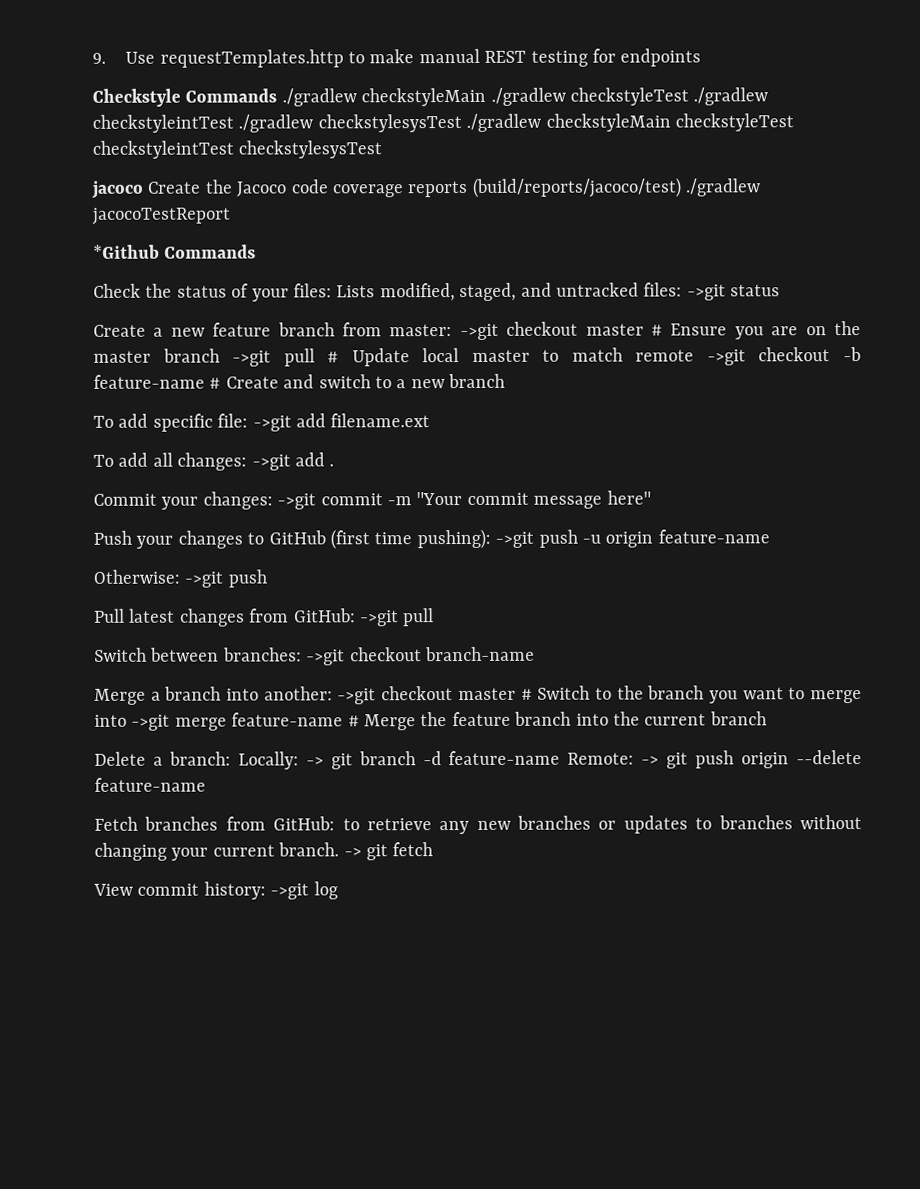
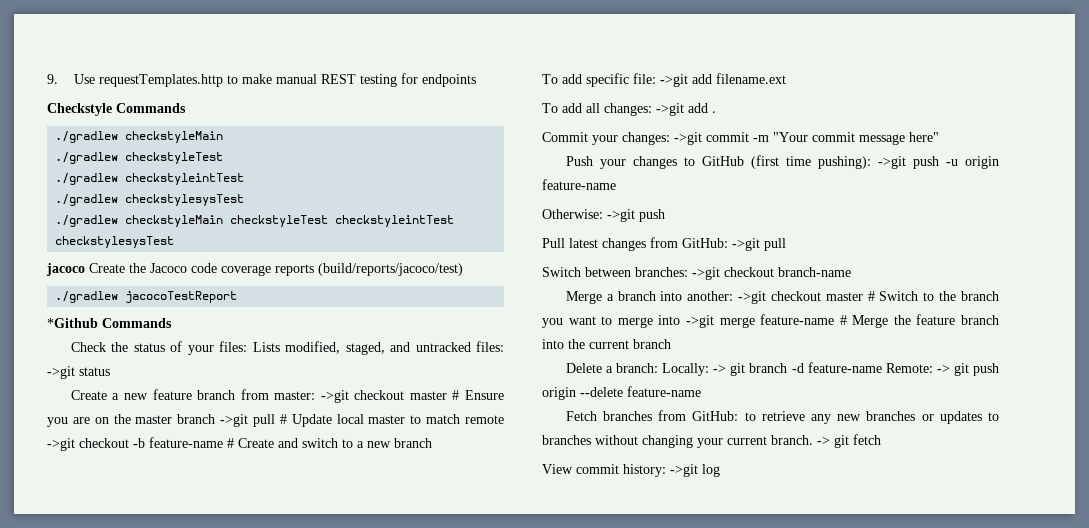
[281,87,487,107] ./gradlew checkstyleMain -> [55,131,224,143] // ./gradlew checkstyleMain //
(689, 96) none -> (224, 158) //
(234, 123) none -> (245, 179) //
(462, 123) none -> (245, 200) //
(682, 187) none -> (463, 269) //

